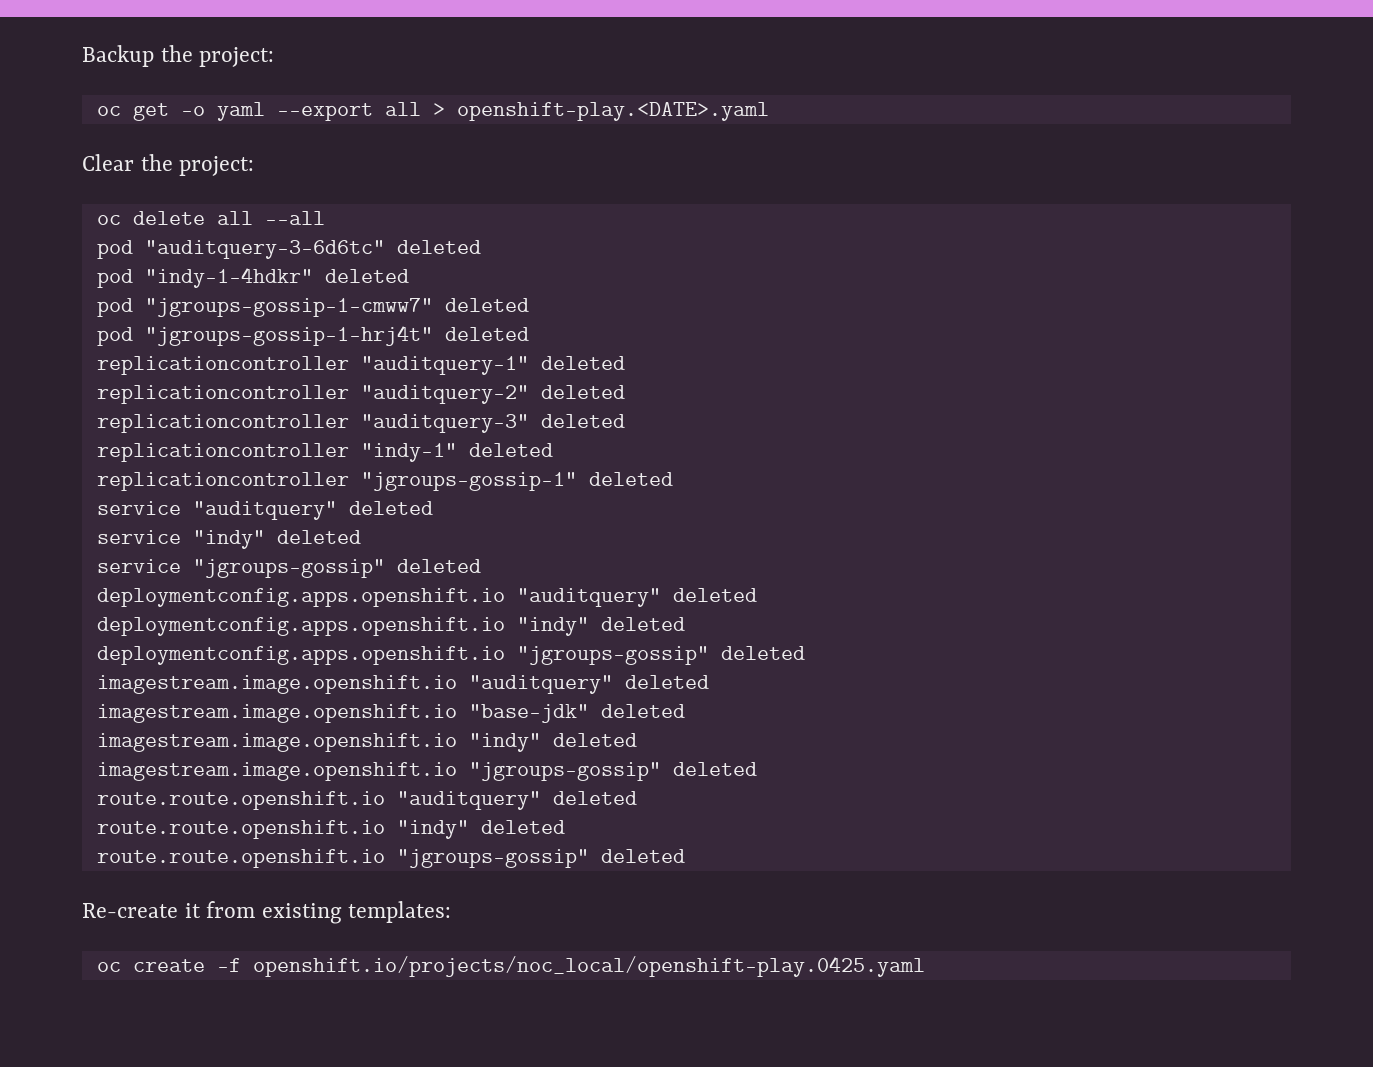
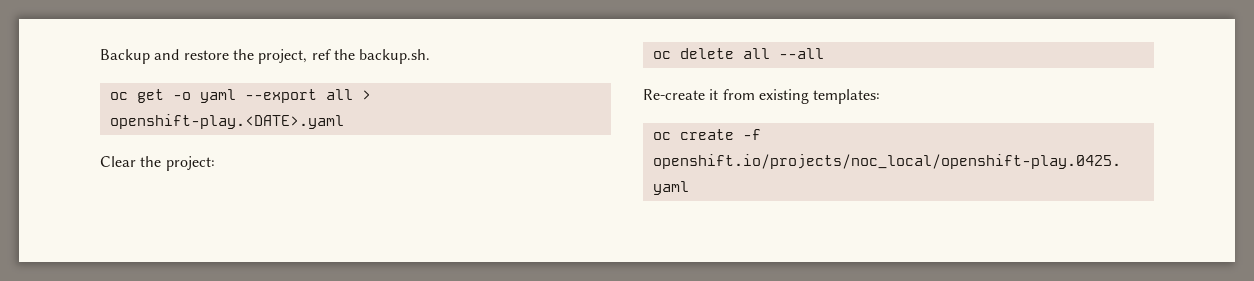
[160,45,275,67] the project: -> [154,49,431,64] and restore the project, ref the backup.sh.
[96,240,481,259] [96,267,409,288] [96,298,529,317] [96,325,529,346] [96,356,625,375] [96,385,625,404] [96,414,625,433] [96,443,553,462] [96,472,673,491] [96,501,433,520] [96,530,361,549] [96,559,481,578] [96,588,757,607] [96,617,685,636] [96,646,805,665] [96,675,709,694] [96,704,685,723] [96,733,637,752] [96,762,757,781] [96,791,637,810] [96,820,565,839] [96,849,685,868] // pod "auditquery-3-6d6tc" deleted // pod "indy-1-4hdkr" deleted // pod "jgroups-gossip-1-cmww7" deleted // pod "jgroups-gossip-1-hrj4t" deleted // replicationcontroller "auditquery-1" deleted // replicationcontroller "auditquery-2" deleted // replicationcontroller "auditquery-3" deleted // replicationcontroller "indy-1" deleted // replicationcontroller "jgroups-gossip-1" deleted // service "auditquery" deleted // service "indy" deleted // service "jgroups-gossip" deleted // deploymentconfig.apps.openshift.io "auditquery" deleted // deploymentconfig.apps.openshift.io "indy" deleted // deploymentconfig.apps.openshift.io "jgroups-gossip" deleted // imagestream.image.openshift.io "auditquery" deleted // imagestream.image.openshift.io "base-jdk" deleted // imagestream.image.openshift.io "indy" deleted // imagestream.image.openshift.io "jgroups-gossip" deleted // route.route.openshift.io "auditquery" deleted // route.route.openshift.io "indy" deleted // route.route.openshift.io "jgroups-gossip" deleted -> (824, 53) none

